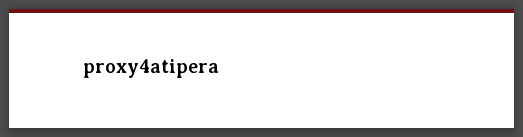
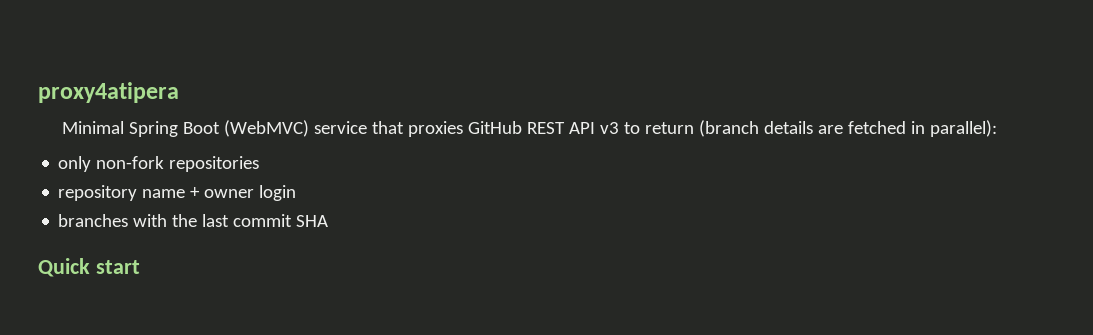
(219, 68) none -> [62,120,998,137] [58,156,260,172] [58,185,297,201] [58,214,329,227] [38,258,140,277] // Minimal Spring Boot (WebMVC) service that proxies GitHub REST API v3 to return (branch details are fetched in parallel): // only non-fork repositories // repository name + owner login // branches with the last commit SHA // Quick start

